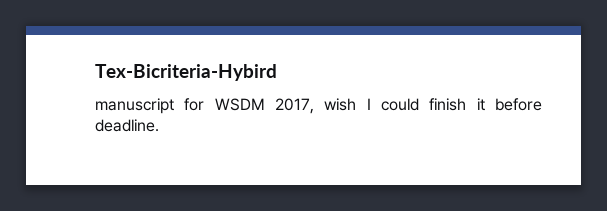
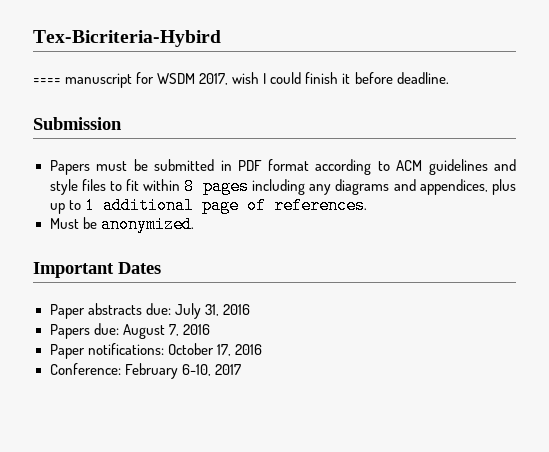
(277, 72) none -> [33,78,61,84] ====
(159, 125) none -> [33,117,122,130] [49,159,516,175] [49,178,516,195] [49,197,367,214] [49,216,194,233] [33,262,161,278] [49,303,250,319] [49,323,210,339] [49,343,262,359] [49,363,241,379] // Submission // Papers must be submitted in PDF format according to ACM guidelines and style files to fit within 8 pages including any diagrams and appendices, plus up to 1 additional page of references. // Must be anonymized. // Important Dates // Paper abstracts due: July 31, 2016 // Papers due: August 7, 2016 // Paper notifications: October 17, 2016 // Conference: February 6-10, 2017

